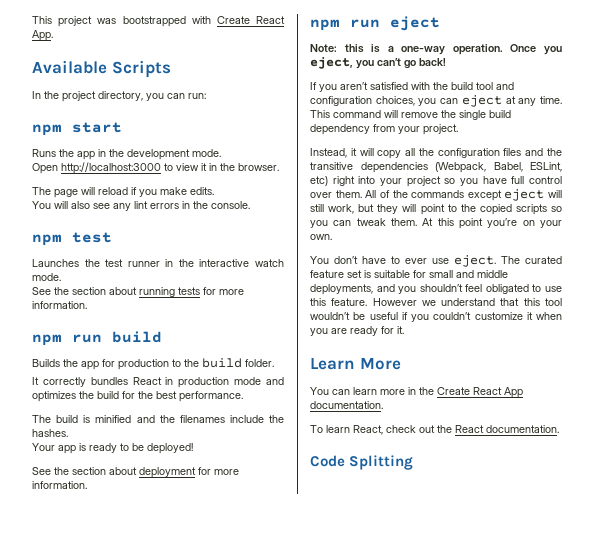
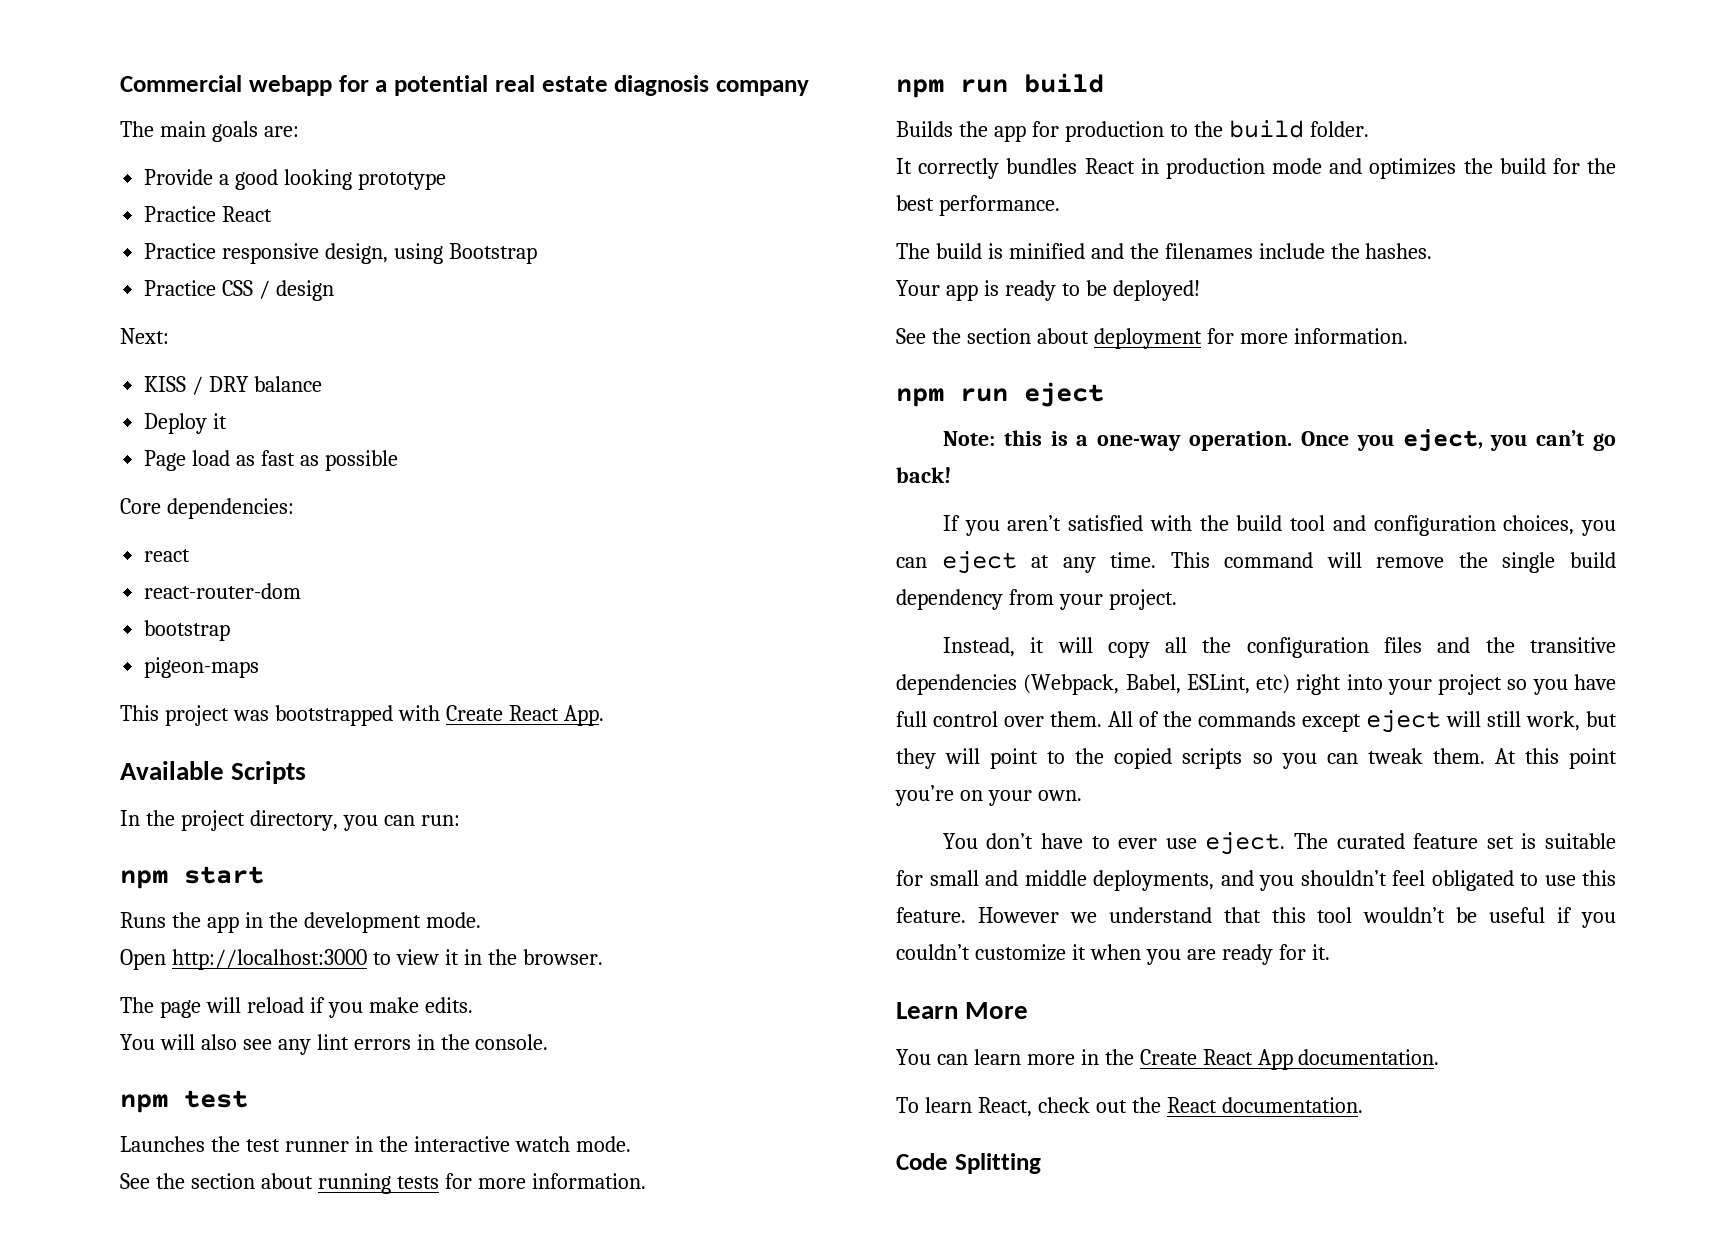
(32, 20) none -> [120,75,809,96] [120,121,299,142] [144,169,446,190] [144,206,273,222] [144,243,537,264] [144,280,335,301] [120,328,169,344] [144,376,323,395] [144,413,228,434] [144,450,398,471] [120,498,294,519] [144,549,191,562] [144,583,302,599] [144,620,231,641] [144,657,260,678] Commercial webapp for a potential real estate diagnosis company // The main goals are: // Provide a good looking prototype // Practice React // Practice responsive design, using Bootstrap // Practice CSS / design // Next: // KISS / DRY balance // Deploy it // Page load as fast as possible // Core dependencies: // react // react-router-dom // bootstrap // pigeon-maps //

